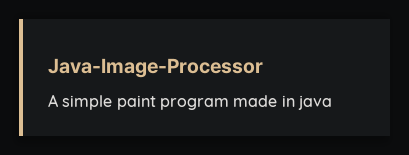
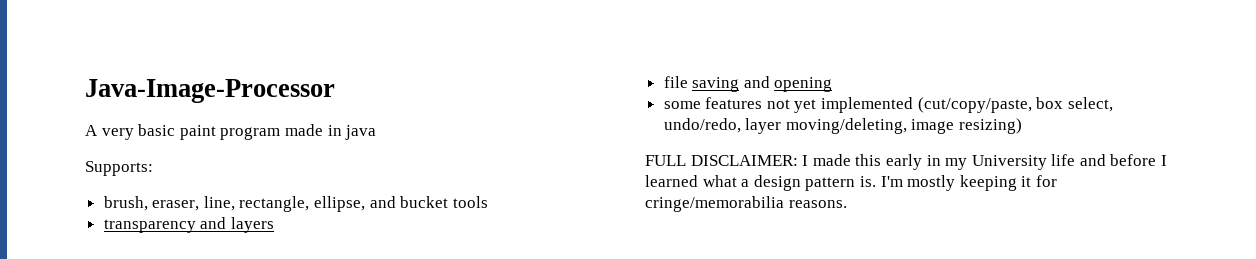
[62,95,113,110] simple -> [101,124,176,140] very basic
(332, 102) none -> [85,161,153,176] [103,196,488,212] [103,217,274,233] [663,76,833,92] [663,97,1113,113] [663,118,1023,134] [645,154,1168,170] [645,175,1057,191] [645,196,847,212] // Supports: // brush, eraser, line, rectangle, ellipse, and bucket tools // transparency and layers // file saving and opening // some features not yet implemented (cut/copy/paste, box select, undo/redo, layer moving/deleting, image resizing) // FULL DISCLAIMER: I made this early in my University life and before I learned what a design pattern is. I'm mostly keeping it for cringe/memorabilia reasons.

